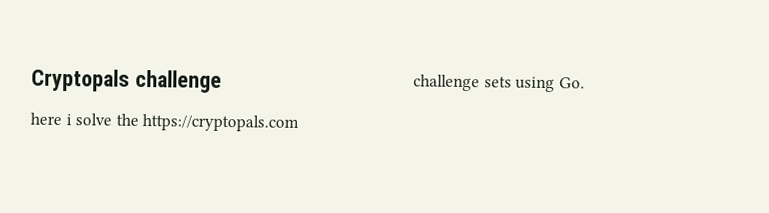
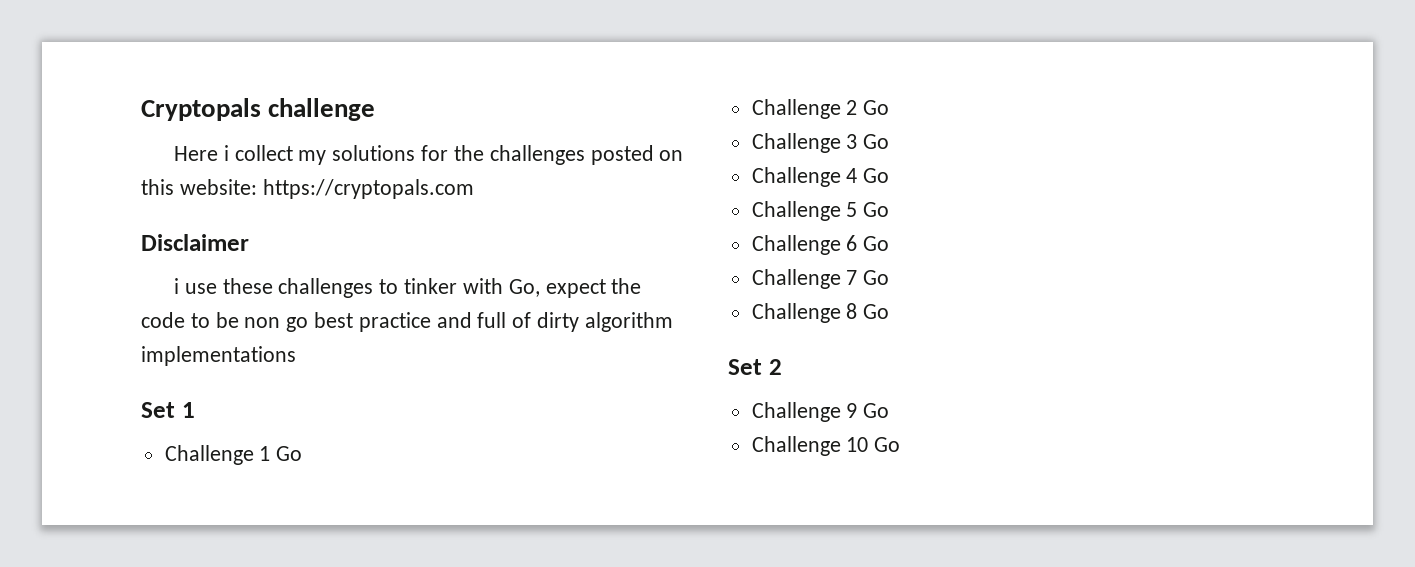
[30,112,300,132] [413,74,585,93] here i solve the https://cryptopals.com challenge sets using Go. -> [174,145,684,165] [141,179,474,199] [141,234,249,251] [174,278,642,298] [141,312,673,332] [141,346,296,366] [141,402,195,418] [164,445,303,465] [751,99,890,119] [751,133,890,153] [751,167,890,187] [751,201,890,221] [751,235,890,255] [751,269,890,289] [751,303,890,323] [728,359,782,375] [751,402,890,422] [751,436,901,456] Here i collect my solutions for the challenges posted on this website: https://cryptopals.com // Disclaimer // i use these challenges to tinker with Go, expect the code to be non go best practice and full of dirty algorithm implementations // Set 1 // Challenge 1 Go // Challenge 2 Go // Challenge 3 Go // Challenge 4 Go // Challenge 5 Go // Challenge 6 Go // Challenge 7 Go // Challenge 8 Go // Set 2 // Challenge 9 Go // Challenge 10 Go

